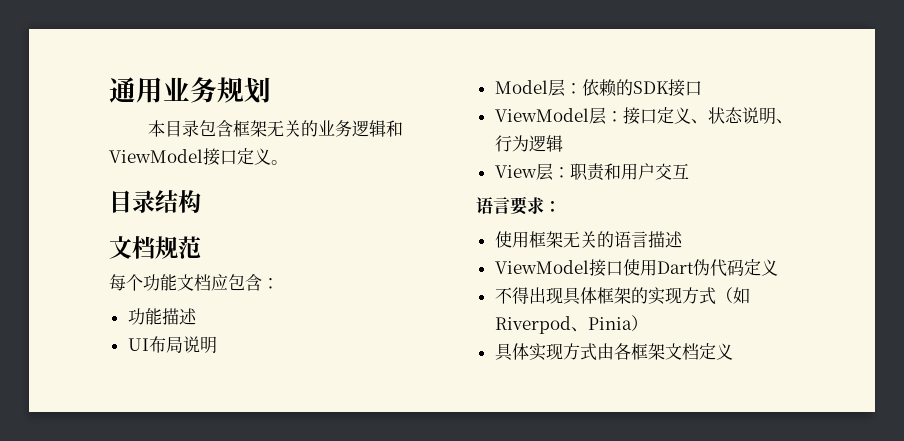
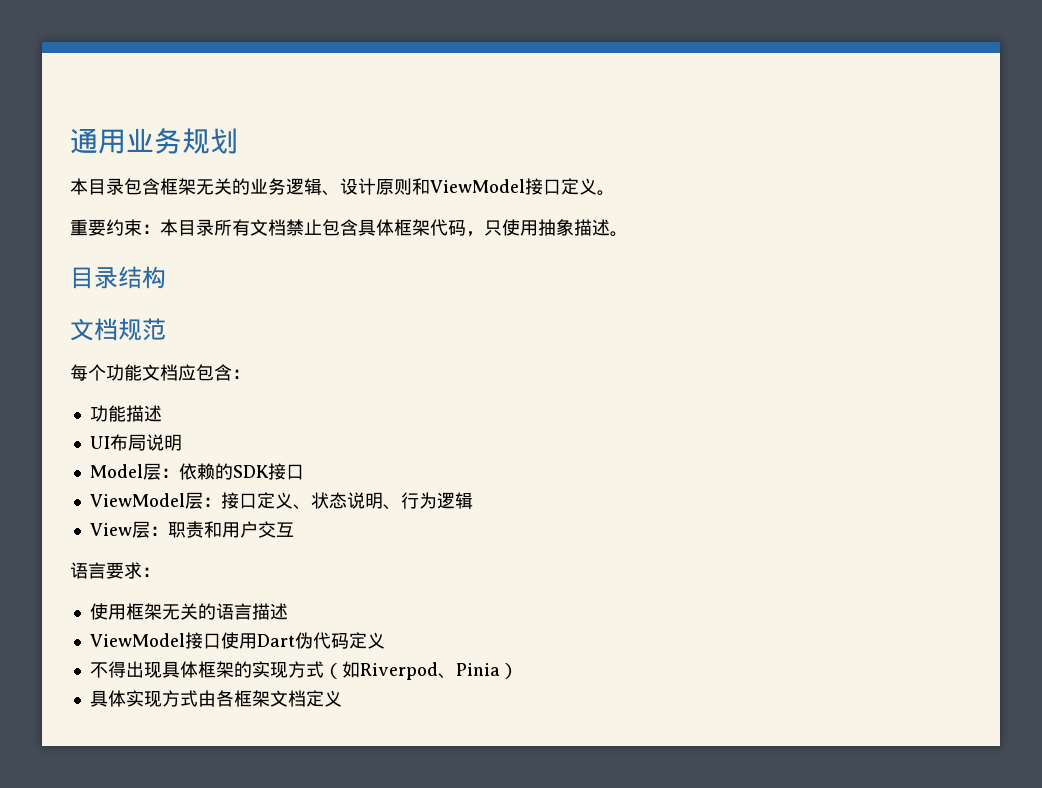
(386, 128) none -> [322,178,412,196] 、设计原则
(288, 162) none -> [70,219,628,237] // 重要约束：本目录所有文档禁止包含具体框架代码，只使用抽象描述。

